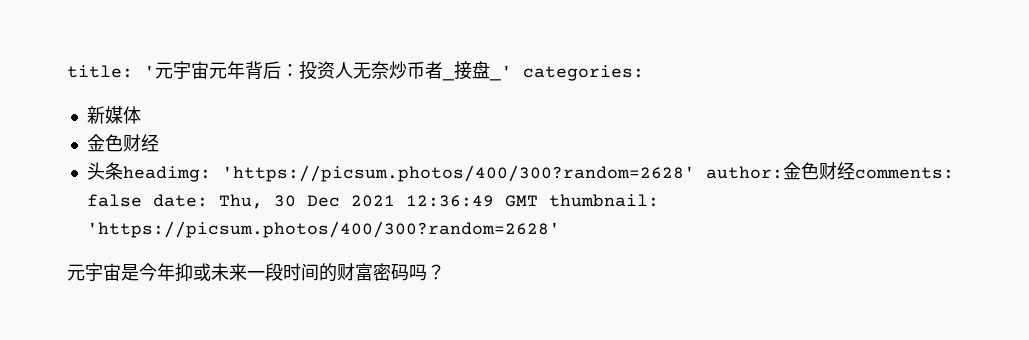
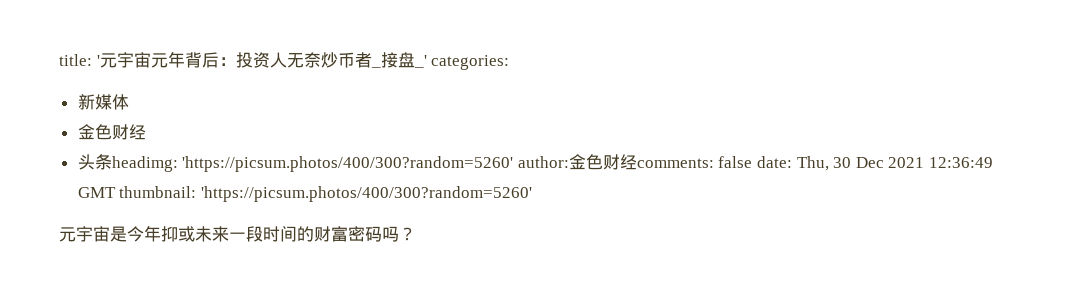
[221,165,695,182] 'https://picsum.photos/400/300?random=2628' -> [182,156,514,172] 'https://picsum.photos/400/300?random=5260'
[86,221,560,238] 'https://picsum.photos/400/300?random=2628' -> [200,186,532,202] 'https://picsum.photos/400/300?random=5260'

